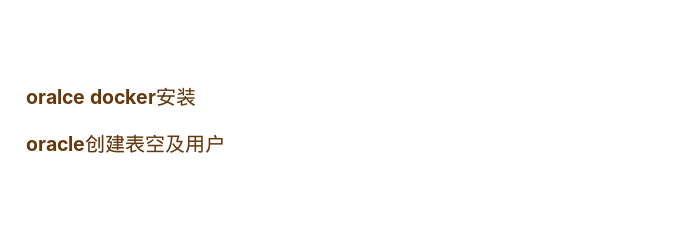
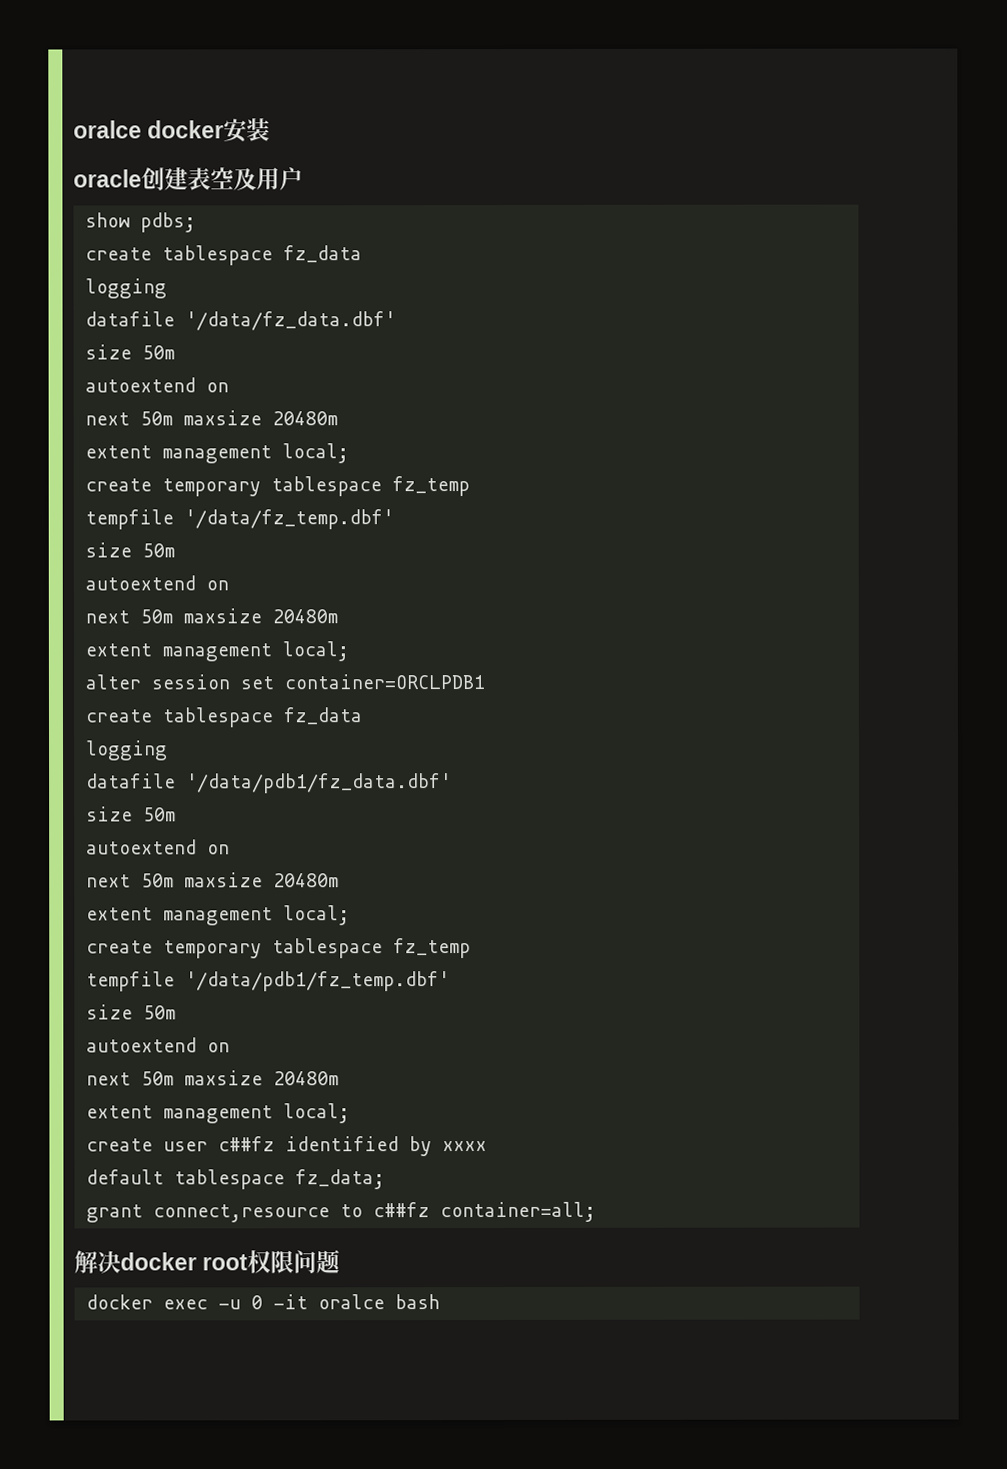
(225, 143) none -> [85,212,196,233] [85,245,362,266] [85,278,167,299] [85,311,396,331] [85,344,175,360] [85,377,229,393] [85,410,338,426] [85,443,349,464] [85,476,470,497] [85,509,394,530] [85,542,175,558] [85,575,229,591] [85,608,338,624] [85,641,349,662] [85,674,485,690] [85,707,362,728] [86,740,168,761] [86,773,452,794] [86,806,176,822] [86,839,230,855] [86,872,339,888] [86,905,350,926] [86,938,471,959] [86,971,450,992] [86,1004,176,1020] [86,1037,230,1053] [86,1070,339,1086] [86,1103,350,1124] [86,1136,487,1157] [86,1169,385,1190] [86,1201,596,1223] [74,1249,341,1274] [86,1294,440,1310] // show pdbs; // create tablespace fz_data // logging // datafile '/data/fz_data.dbf' // size 50m // autoextend on // next 50m maxsize 20480m // extent management local; // create temporary tablespace fz_temp // tempfile '/data/fz_temp.dbf' // size 50m // autoextend on // next 50m maxsize 20480m // extent management local; // alter session set container=ORCLPDB1 // create tablespace fz_data // logging // datafile '/data/pdb1/fz_data.dbf' // size 50m // autoextend on // next 50m maxsize 20480m // extent management local; // create temporary tablespace fz_temp // tempfile '/data/pdb1/fz_temp.dbf' // size 50m // autoextend on // next 50m maxsize 20480m // extent management local; // create user c##fz identified by xxxx // default tablespace fz_data; // grant connect,resource to c##fz container=all; // 解决docker root权限问题 // docker exec -u 0 -it oralce bash

